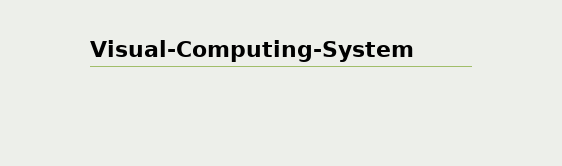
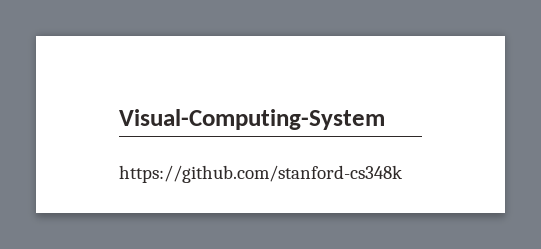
(414, 51) none -> [119,165,403,183] // https://github.com/stanford-cs348k

